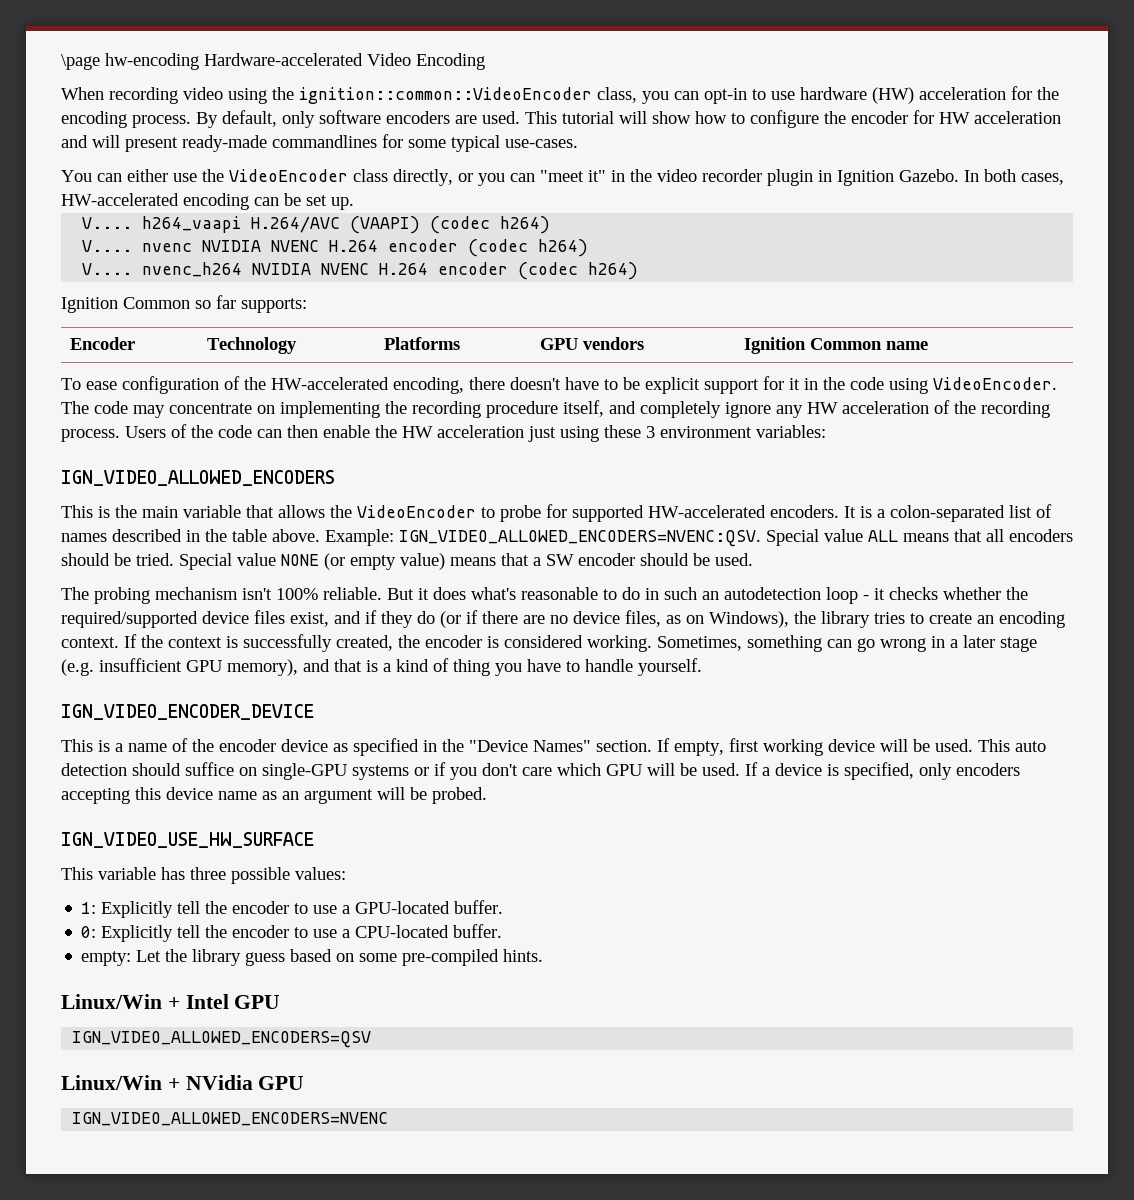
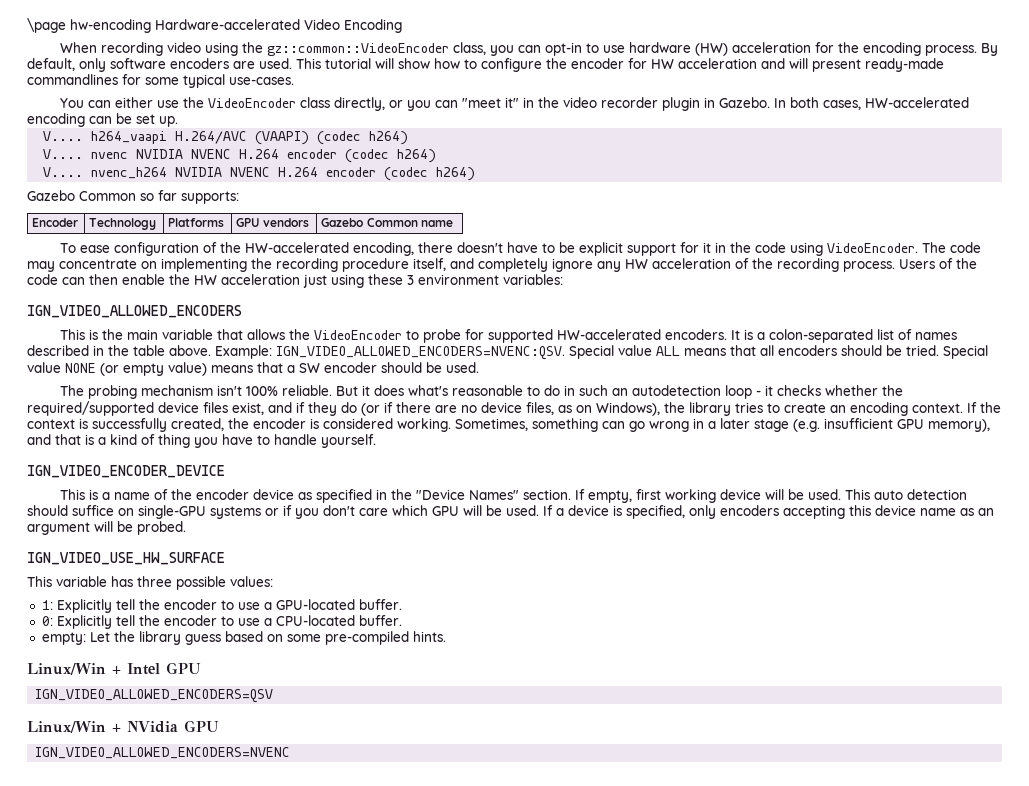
[299,87,592,104] ignition::common::VideoEncoder -> [266,43,449,56] gz::common::VideoEncoder
[837,170,894,186] Ignition -> (715, 102) none
[61,297,118,313] Ignition -> [27,190,75,201] Gazebo
[744,337,807,354] Ignition -> [321,218,364,227] Gazebo

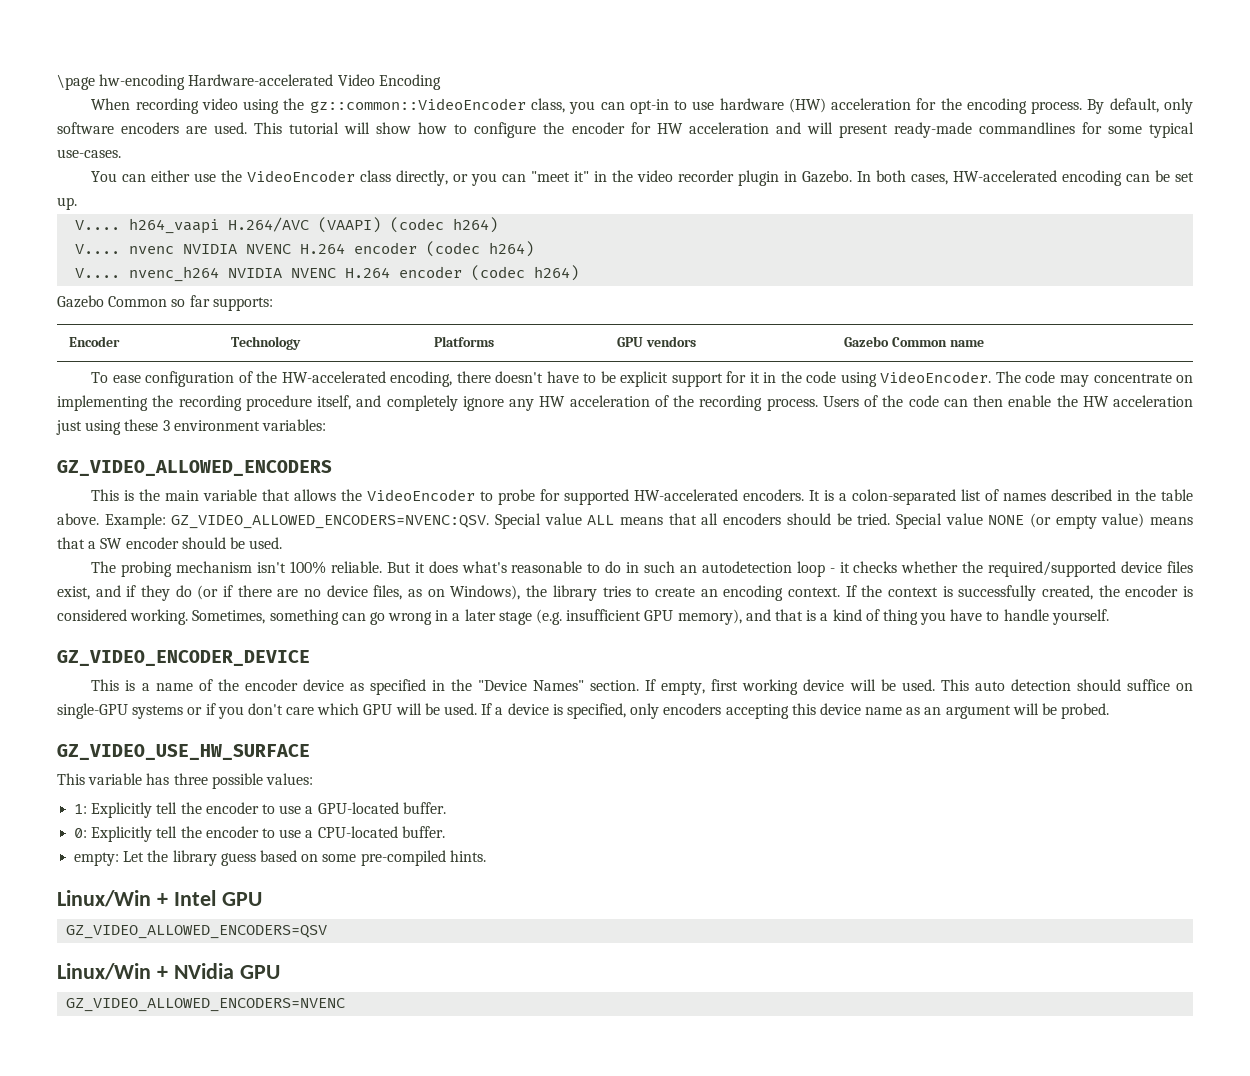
[27,305,242,318] IGN_VIDEO_ALLOWED_ENCODERS -> [57,460,332,476] GZ_VIDEO_ALLOWED_ENCODERS
[276,346,565,360] IGN_VIDEO_ALLOWED_ENCODERS=NVENC:QSV. -> [171,515,490,529] GZ_VIDEO_ALLOWED_ENCODERS=NVENC:QSV.
[27,465,225,478] IGN_VIDEO_ENCODER_DEVICE -> [57,650,310,666] GZ_VIDEO_ENCODER_DEVICE
[27,552,225,565] IGN_VIDEO_USE_HW_SURFACE -> [57,744,310,760] GZ_VIDEO_USE_HW_SURFACE
[35,689,274,703] IGN_VIDEO_ALLOWED_ENCODERS=QSV -> [66,925,328,939] GZ_VIDEO_ALLOWED_ENCODERS=QSV
[35,747,291,759] IGN_VIDEO_ALLOWED_ENCODERS=NVENC -> [66,998,346,1012] GZ_VIDEO_ALLOWED_ENCODERS=NVENC

